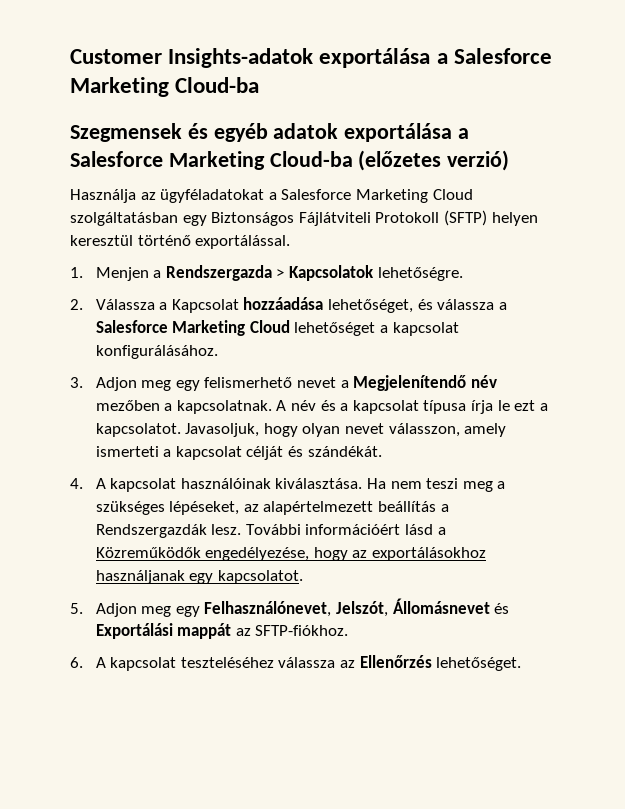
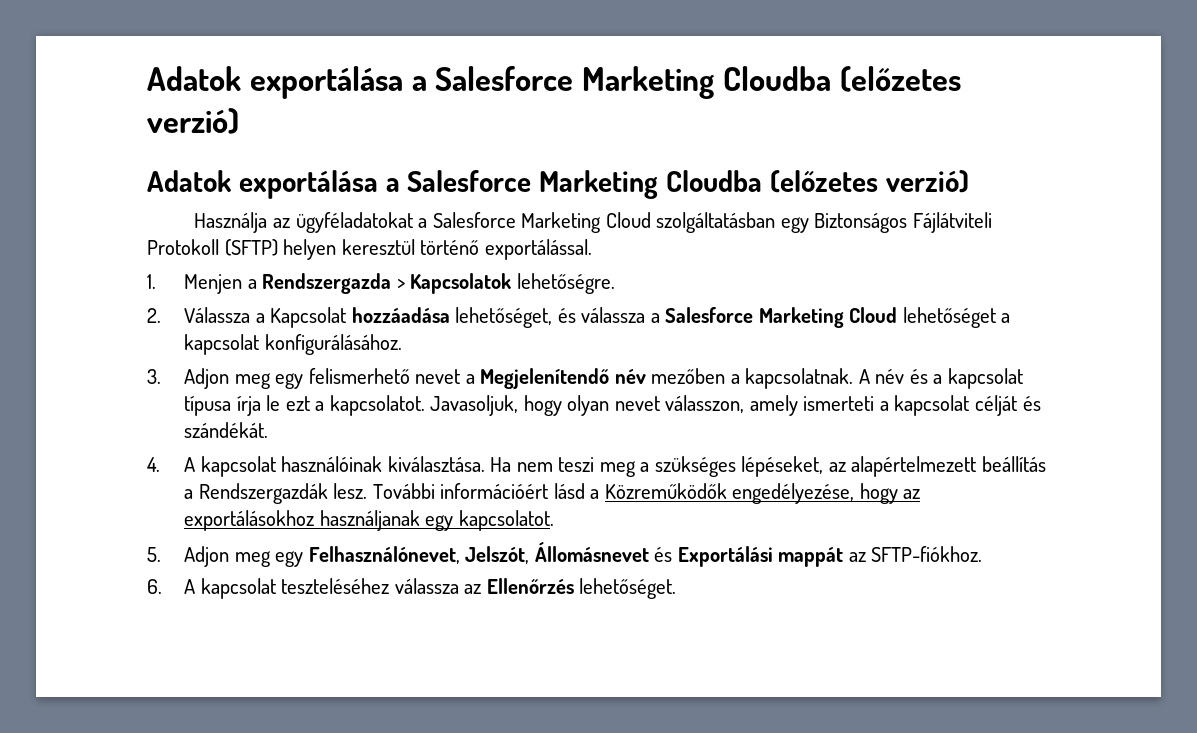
[70,48,552,68] [70,77,260,97] [70,123,470,142] [70,151,353,170] Customer Insights-adatok exportálása a Salesforce Marketing Cloud-ba // Szegmensek és egyéb adatok exportálása a Salesforce Marketing Cloud-ba -> [147,66,961,99] [147,108,239,134] [147,170,763,199] Adatok exportálása a Salesforce Marketing Cloudba (előzetes verzió) // Adatok exportálása a Salesforce Marketing Cloudba

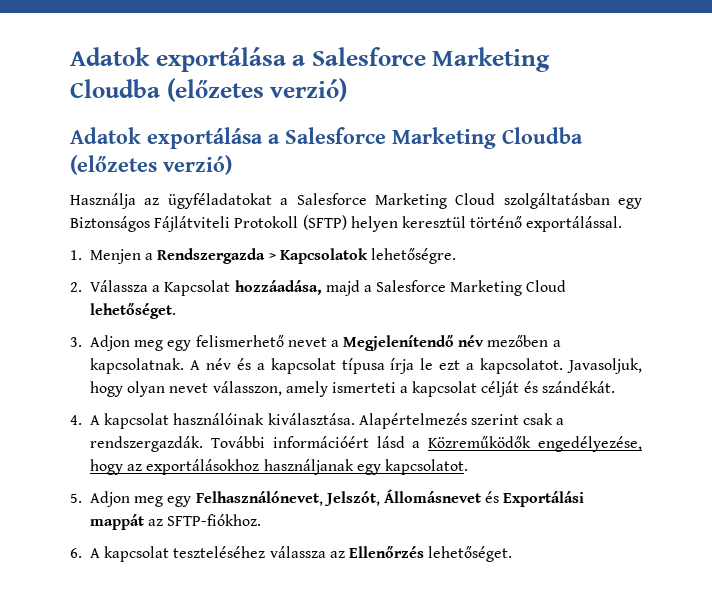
[351,307,1011,328] [183,334,402,355] hozzáadása lehetőséget, és válassza a Salesforce Marketing Cloud lehetőséget a kapcsolat konfigurálásához. -> [234,280,567,296] [90,303,177,319] hozzáadása, majd a Salesforce Marketing Cloud lehetőséget.
[490,456,1046,477] [183,483,368,504] Ha nem teszi meg a szükséges lépéseket, az alapértelmezett beállítás a Rendszergazdák lesz. -> [358,413,565,429] [90,436,204,452] Alapértelmezés szerint csak a rendszergazdák.

